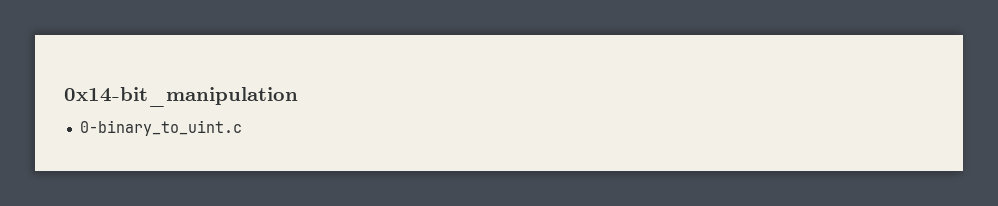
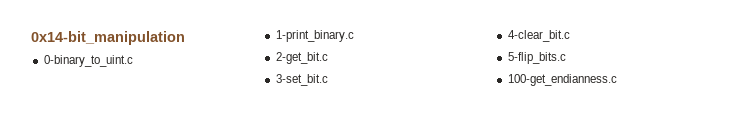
(242, 128) none -> [275,30,354,42] [275,52,328,64] [275,74,328,86] [507,30,570,42] [507,52,566,64] [507,74,617,86] // 1-print_binary.c // 2-get_bit.c // 3-set_bit.c // 4-clear_bit.c // 5-flip_bits.c // 100-get_endianness.c

